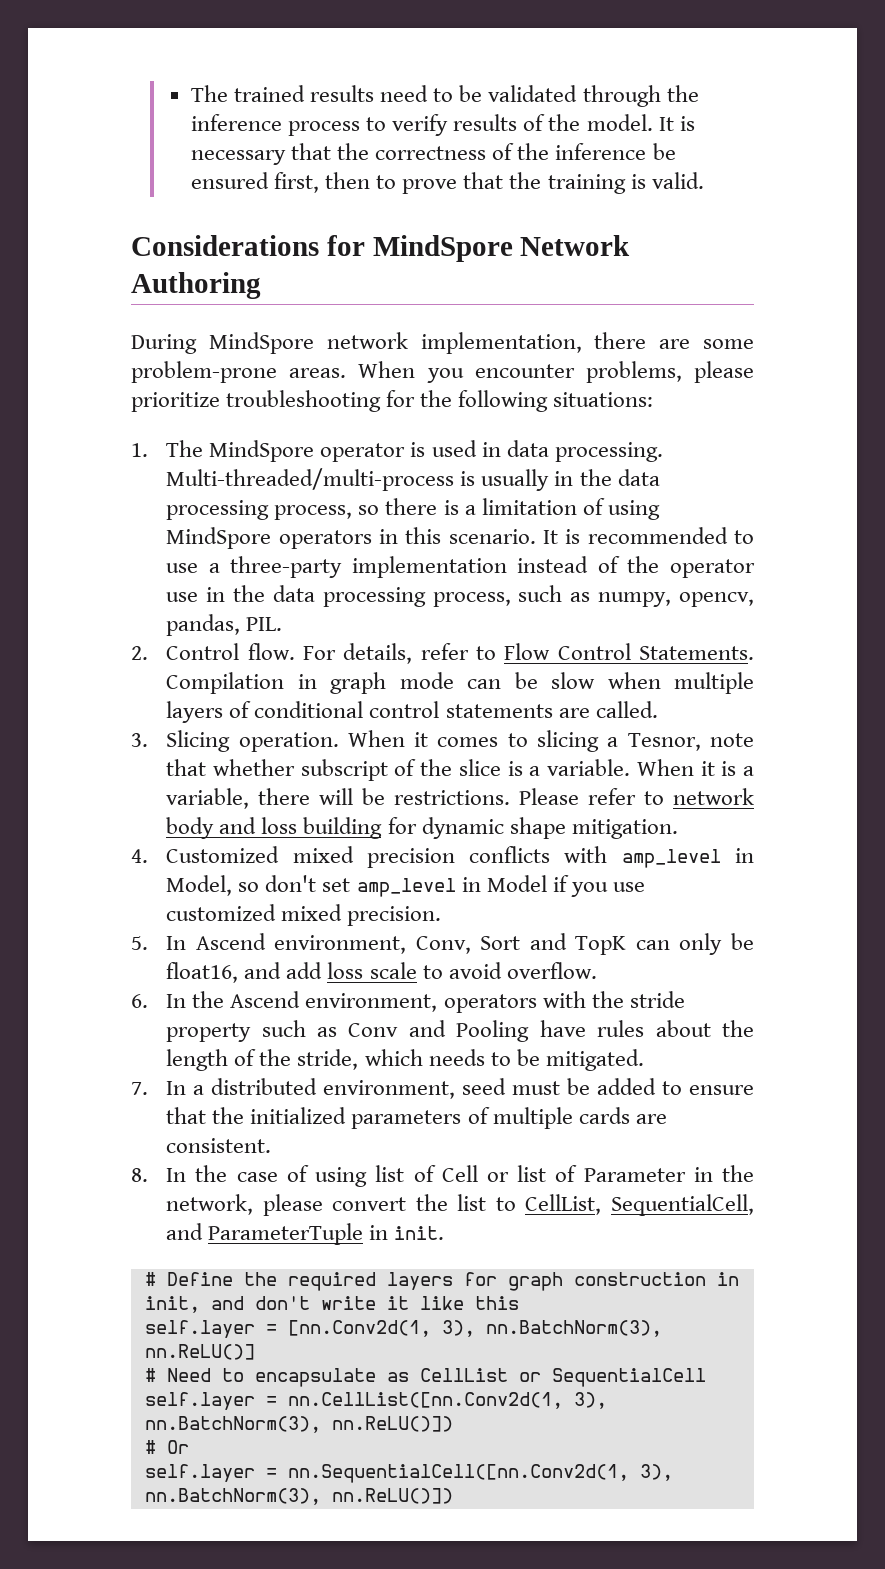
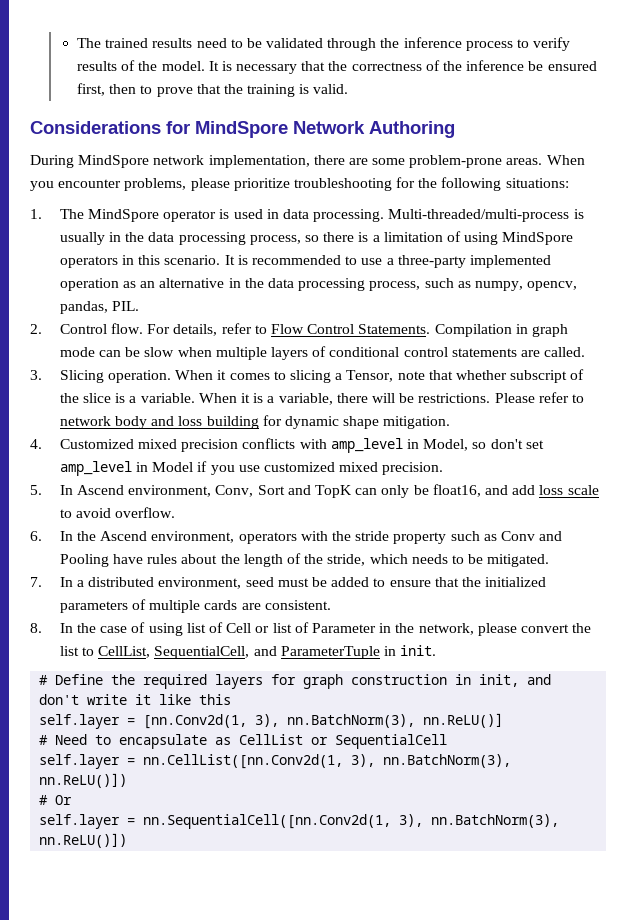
[351,556,756,578] [166,592,199,602] implementation instead of the operator use -> [469,255,551,268] [59,278,225,291] implemented operation as an alternative
[627,733,701,751] Tesnor, -> [346,370,394,382] Tensor,

